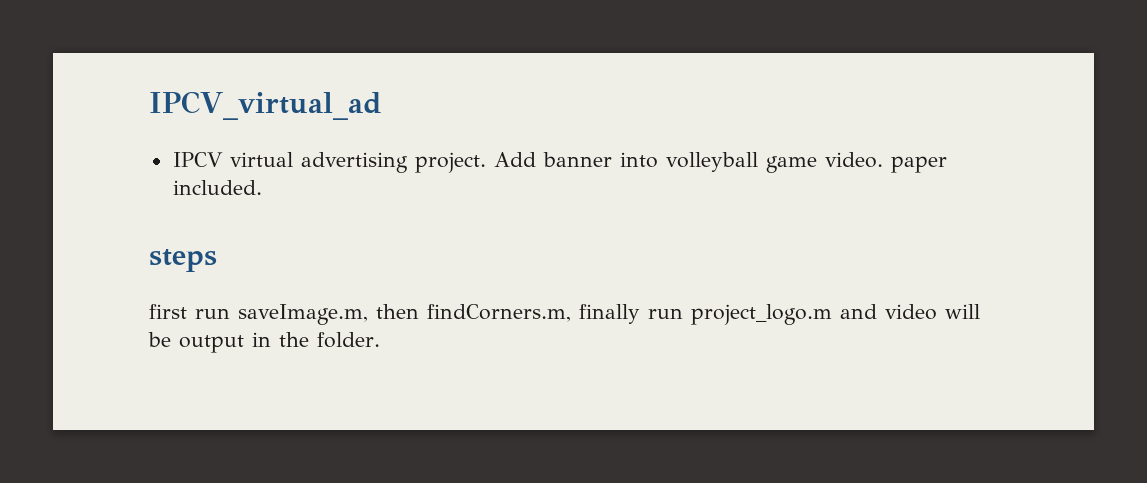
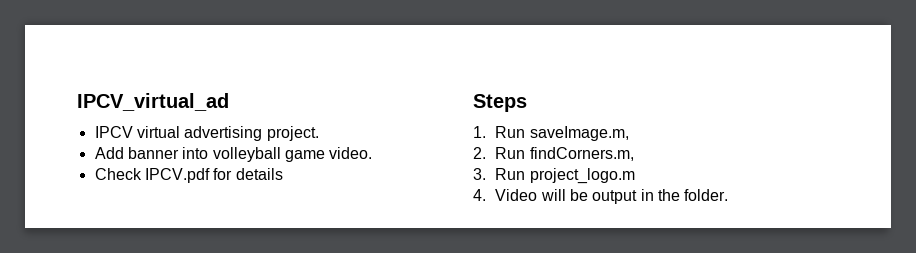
(486, 162) none -> (319, 133) //
[890,156,947,173] [172,180,262,195] [149,249,217,272] [149,304,230,319] paper included. // steps // first run -> [94,168,283,183] [473,94,527,112] [473,126,526,138] // Check IPCV.pdf for details // Steps // 1. Run
[376,304,419,319] then -> [473,147,526,159] // 2. Run
[579,304,683,324] finally run -> [473,168,526,180] // 3. Run
[840,304,937,320] and video -> [473,189,538,201] // 4. Video

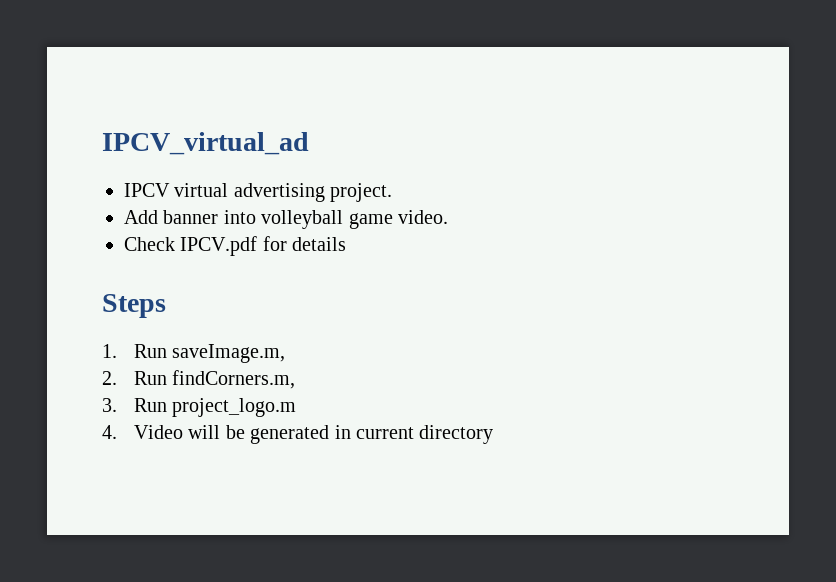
[592,189,729,204] output in the folder. -> [250,425,494,444] generated in current directory

